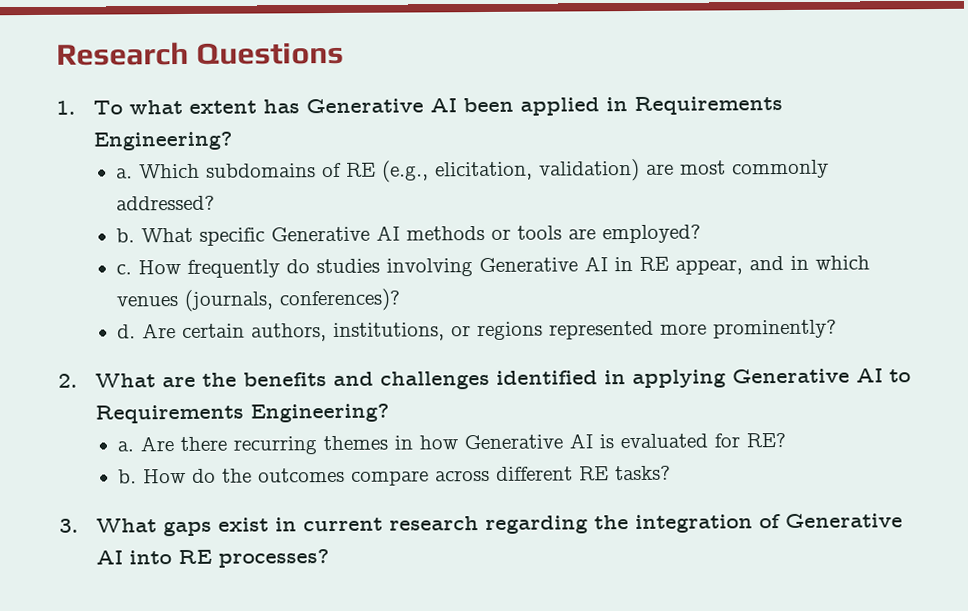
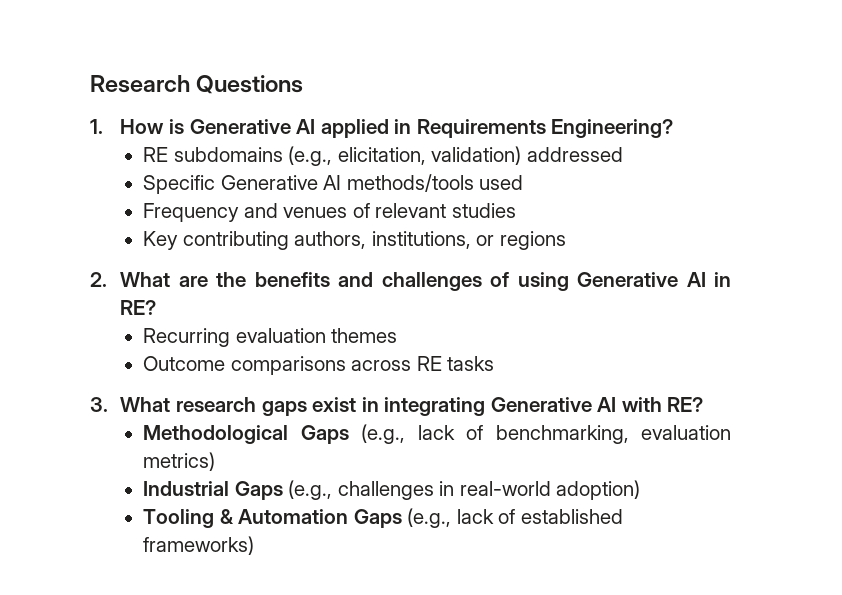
[92,97,514,115] To what extent has Generative AI been -> [120,119,316,134] How is Generative AI
[116,158,830,183] [116,195,216,211] [116,224,702,246] [116,255,871,278] [116,288,402,312] [117,323,246,339] a. Which subdomains of RE (e.g., elicitation, validation) are most commonly addressed? // b. What specific Generative AI methods or tools are employed? // c. How frequently do studies involving Generative AI in RE appear, and in which venues (journals, conferences)? // d. Are certain -> [143,146,623,166] [143,174,524,194] [143,203,516,222] [143,231,289,250] RE subdomains (e.g., elicitation, validation) addressed // Specific Generative AI methods/tools used // Frequency and venues of relevant studies // Key contributing
[549,319,838,340] represented more prominently? -> (566, 240) none
[495,368,911,389] [94,403,389,424] [117,432,787,455] [118,465,672,486] identified in applying Generative AI to Requirements Engineering? // a. Are there recurring themes in how Generative AI is evaluated for RE? // b. How do the outcomes compare across different RE tasks? -> [490,272,731,291] [120,300,157,315] [143,328,398,347] [143,356,495,375] of using Generative AI in RE? // Recurring evaluation themes // Outcome comparisons across RE tasks
(157, 525) none -> [175,397,256,412] research
[302,513,903,535] [95,549,329,568] current research regarding the integration of Generative AI into RE processes? -> [384,397,704,416] [143,424,731,444] [143,452,216,471] [143,480,641,500] [143,508,623,528] [143,536,255,555] integrating Generative AI with RE? // Methodological Gaps (e.g., lack of benchmarking, evaluation metrics) // Industrial Gaps (e.g., challenges in real-world adoption) // Tooling & Automation Gaps (e.g., lack of established frameworks)

